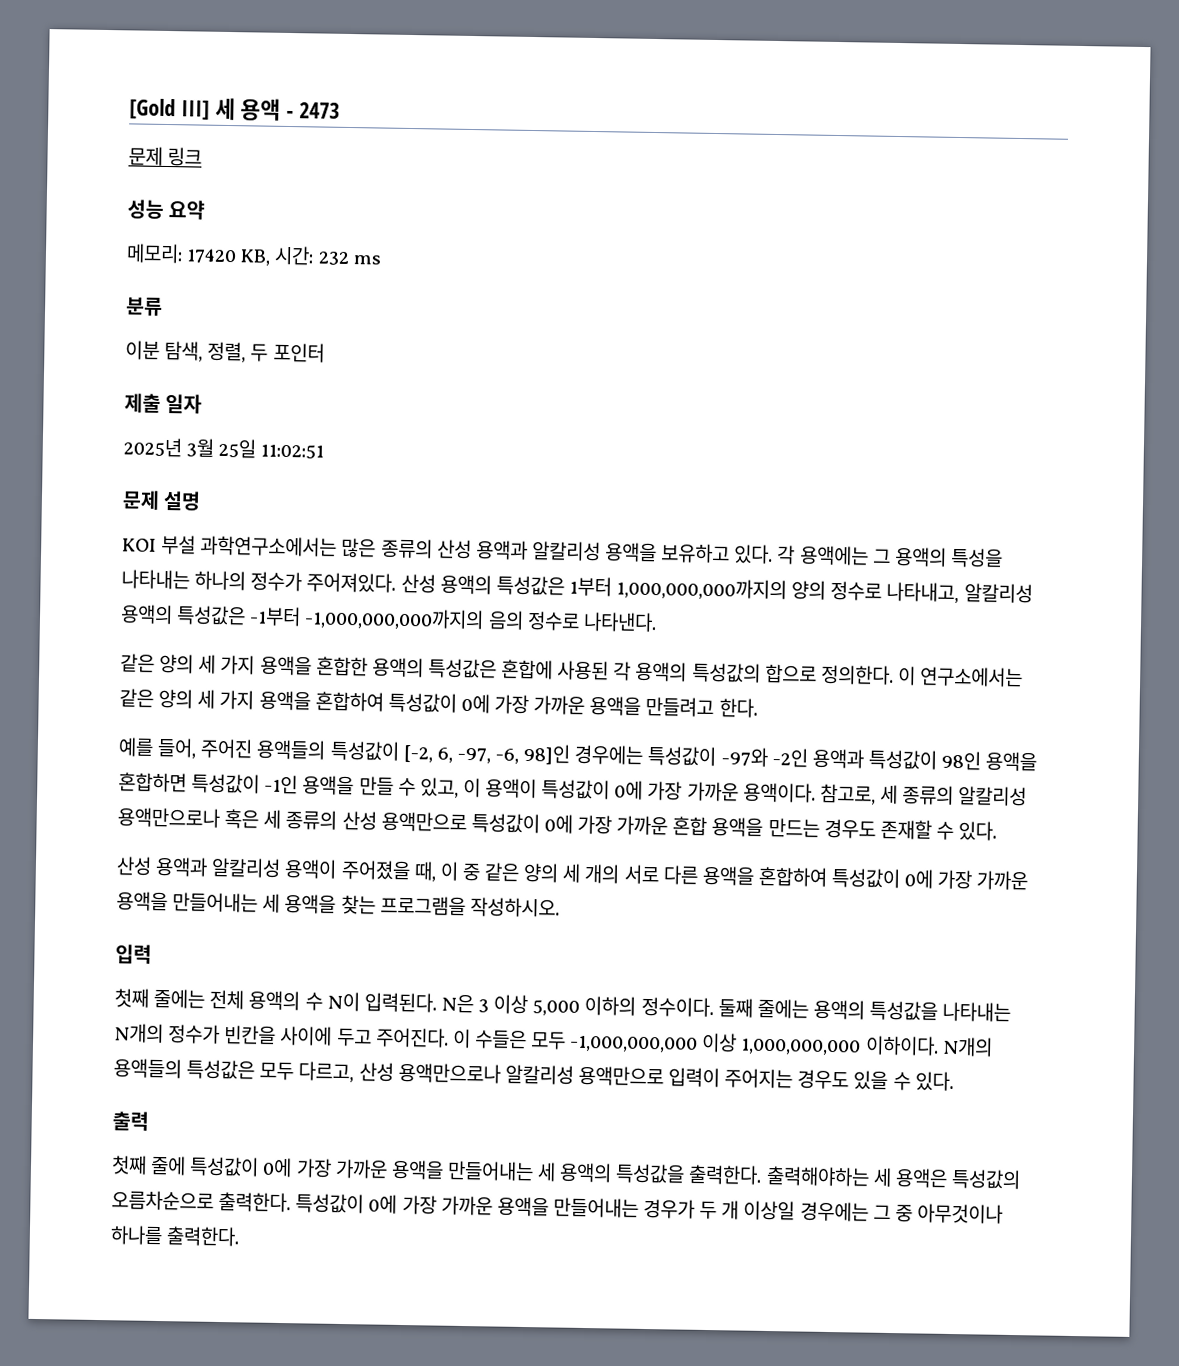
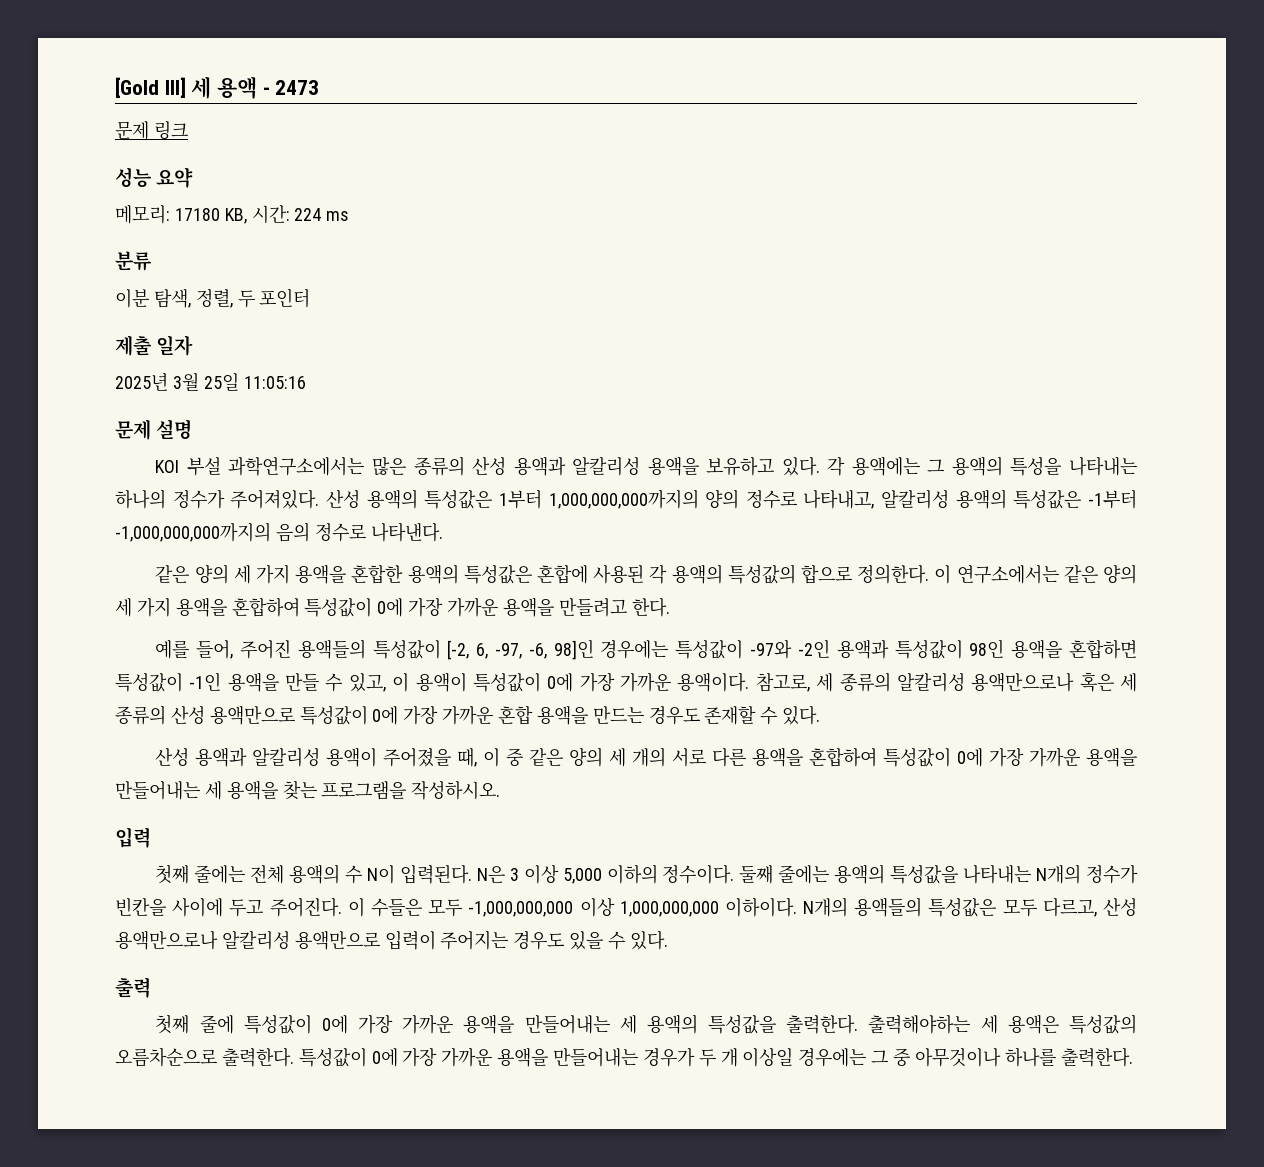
[186,248,238,264] 17420 -> [174,208,220,221] 17180
[317,251,350,265] 232 -> [294,208,322,221] 224
[260,444,325,459] 11:02:51 -> [243,376,306,389] 11:05:16

